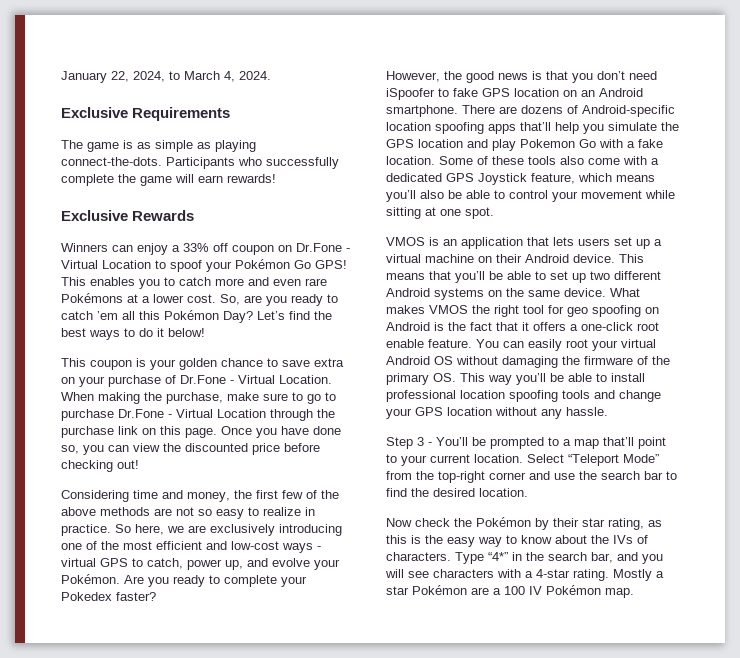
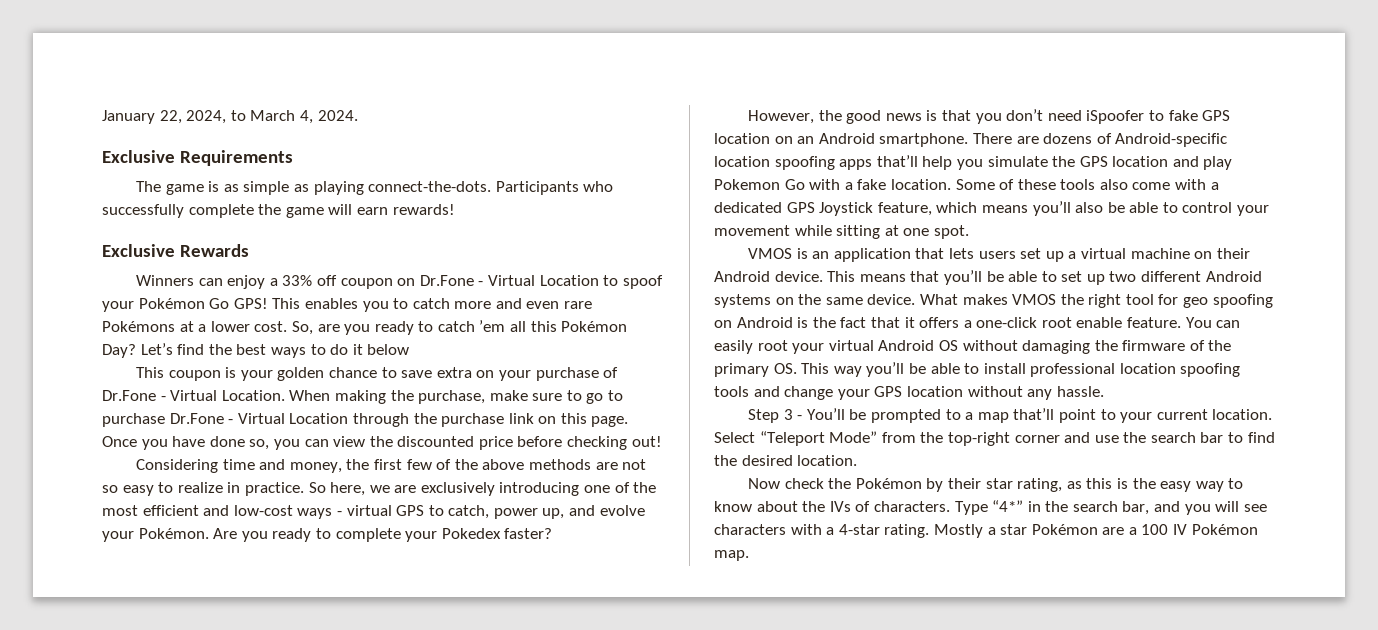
[168,328,205,337] below! -> [367,344,410,355] below

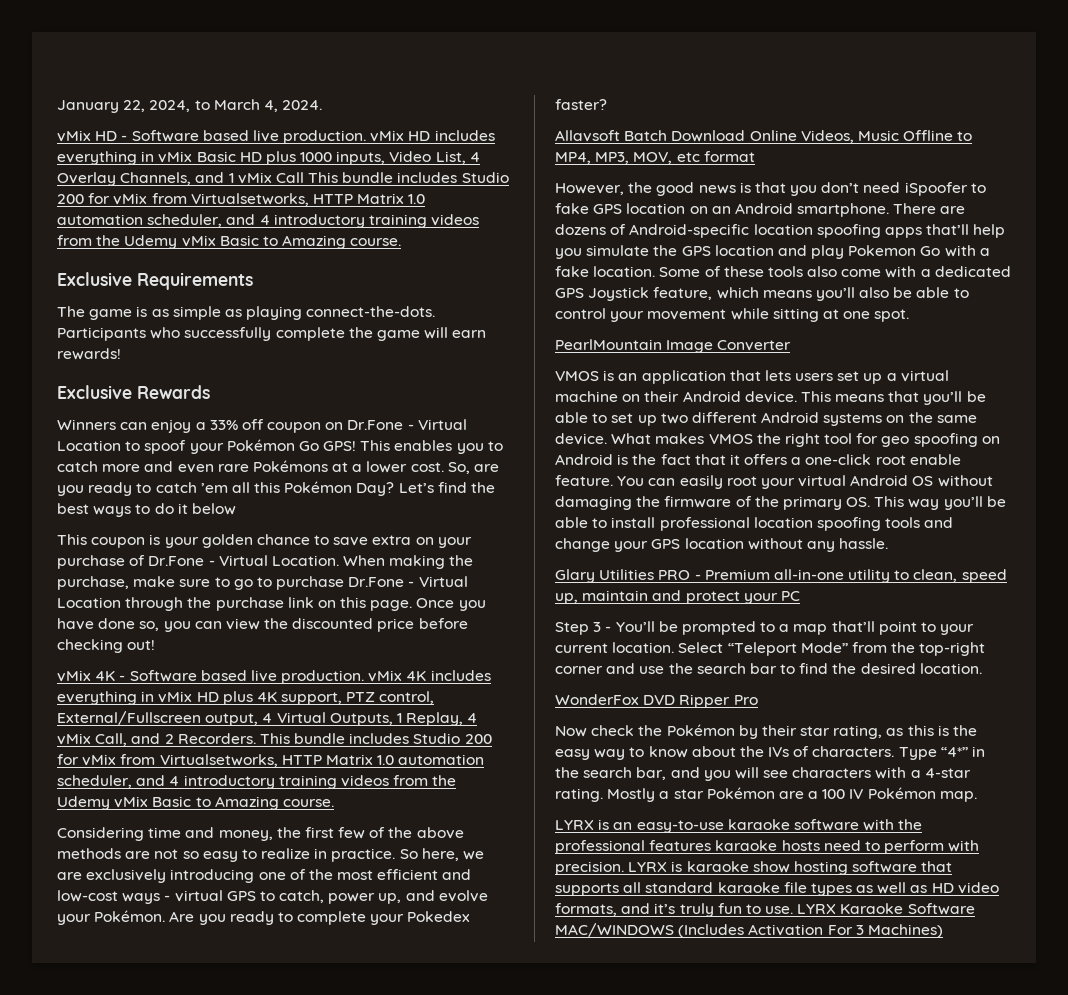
(358, 115) none -> [57,130,495,144] [57,151,480,165] [57,172,509,186] [57,193,426,206] [57,214,480,228] [57,235,402,249] // vMix HD - Software based live production. vMix HD includes everything in vMix Basic HD plus 1000 inputs, Video List, 4 Overlay Channels, and 1 vMix Call This bundle includes Studio 200 for vMix from Virtualsetworks, HTTP Matrix 1.0 automation scheduler, and 4 introductory training videos from the Udemy vMix Basic to Amazing course.
(662, 441) none -> [57,670,491,684] [57,691,435,705] [57,711,478,726] [57,733,492,746] [57,754,485,767] [57,775,457,789] [57,796,334,810] // vMix 4K - Software based live production. vMix 4K includes everything in vMix HD plus 4K support, PTZ control, External/Fullscreen output, 4 Virtual Outputs, 1 Replay, 4 vMix Call, and 2 Recorders. This bundle includes Studio 200 for vMix from Virtualsetworks, HTTP Matrix 1.0 automation scheduler, and 4 introductory training videos from the Udemy vMix Basic to Amazing course.
(553, 533) none -> [555,130,973,143] [555,151,755,164] // Allavsoft Batch Download Online Videos, Music Offline to MP4, MP3, MOV, etc format
(969, 232) none -> [555,339,792,353] // PearlMountain Image Converter
(1104, 391) none -> [555,569,1007,583] [555,590,800,604] // Glary Utilities PRO - Premium all-in-one utility to clean, speed up, maintain and protect your PC
(858, 460) none -> [555,694,758,708] // WonderFox DVD Ripper Pro
(749, 555) none -> [555,819,923,833] [555,840,980,854] [555,861,953,875] [555,882,999,896] [555,903,975,917] [555,923,943,938] // LYRX is an easy-to-use karaoke software with the professional features karaoke hosts need to perform with precision. LYRX is karaoke show hosting software that supports all standard karaoke file types as well as HD video formats, and it’s truly fun to use. LYRX Karaoke Software MAC/WINDOWS (Includes Activation For 3 Machines)

